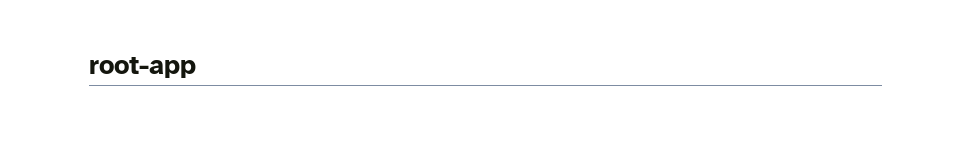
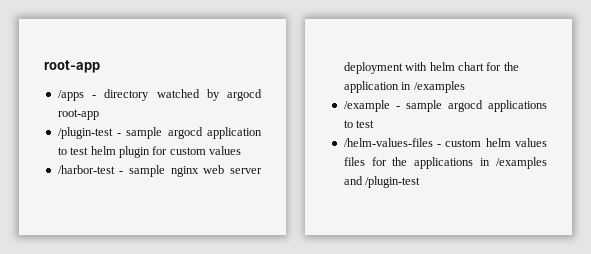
[89,57,196,78] root-app -> [44,60,100,73] [57,89,262,101] [57,109,99,120] [57,127,262,139] [57,146,241,158] [57,165,262,177] [343,62,519,74] [343,81,465,93] [343,100,547,112] [343,120,375,128] [343,138,547,147] [343,157,547,169] [343,176,421,188] root-app // /apps - directory watched by argocd root-app // /plugin-test - sample argocd application to test helm plugin for custom values // /harbor-test - sample nginx web server deployment with helm chart for the application in /examples // /example - sample argocd applications to test // /helm-values-files - custom helm values files for the applications in /examples and /plugin-test

